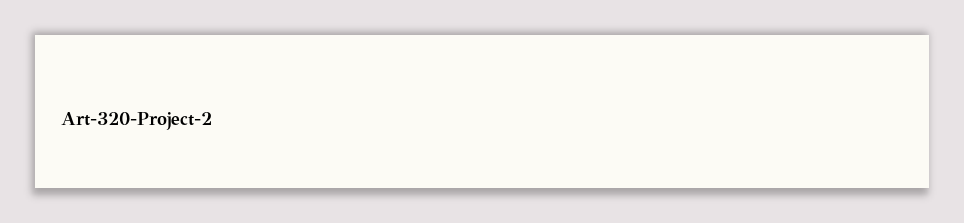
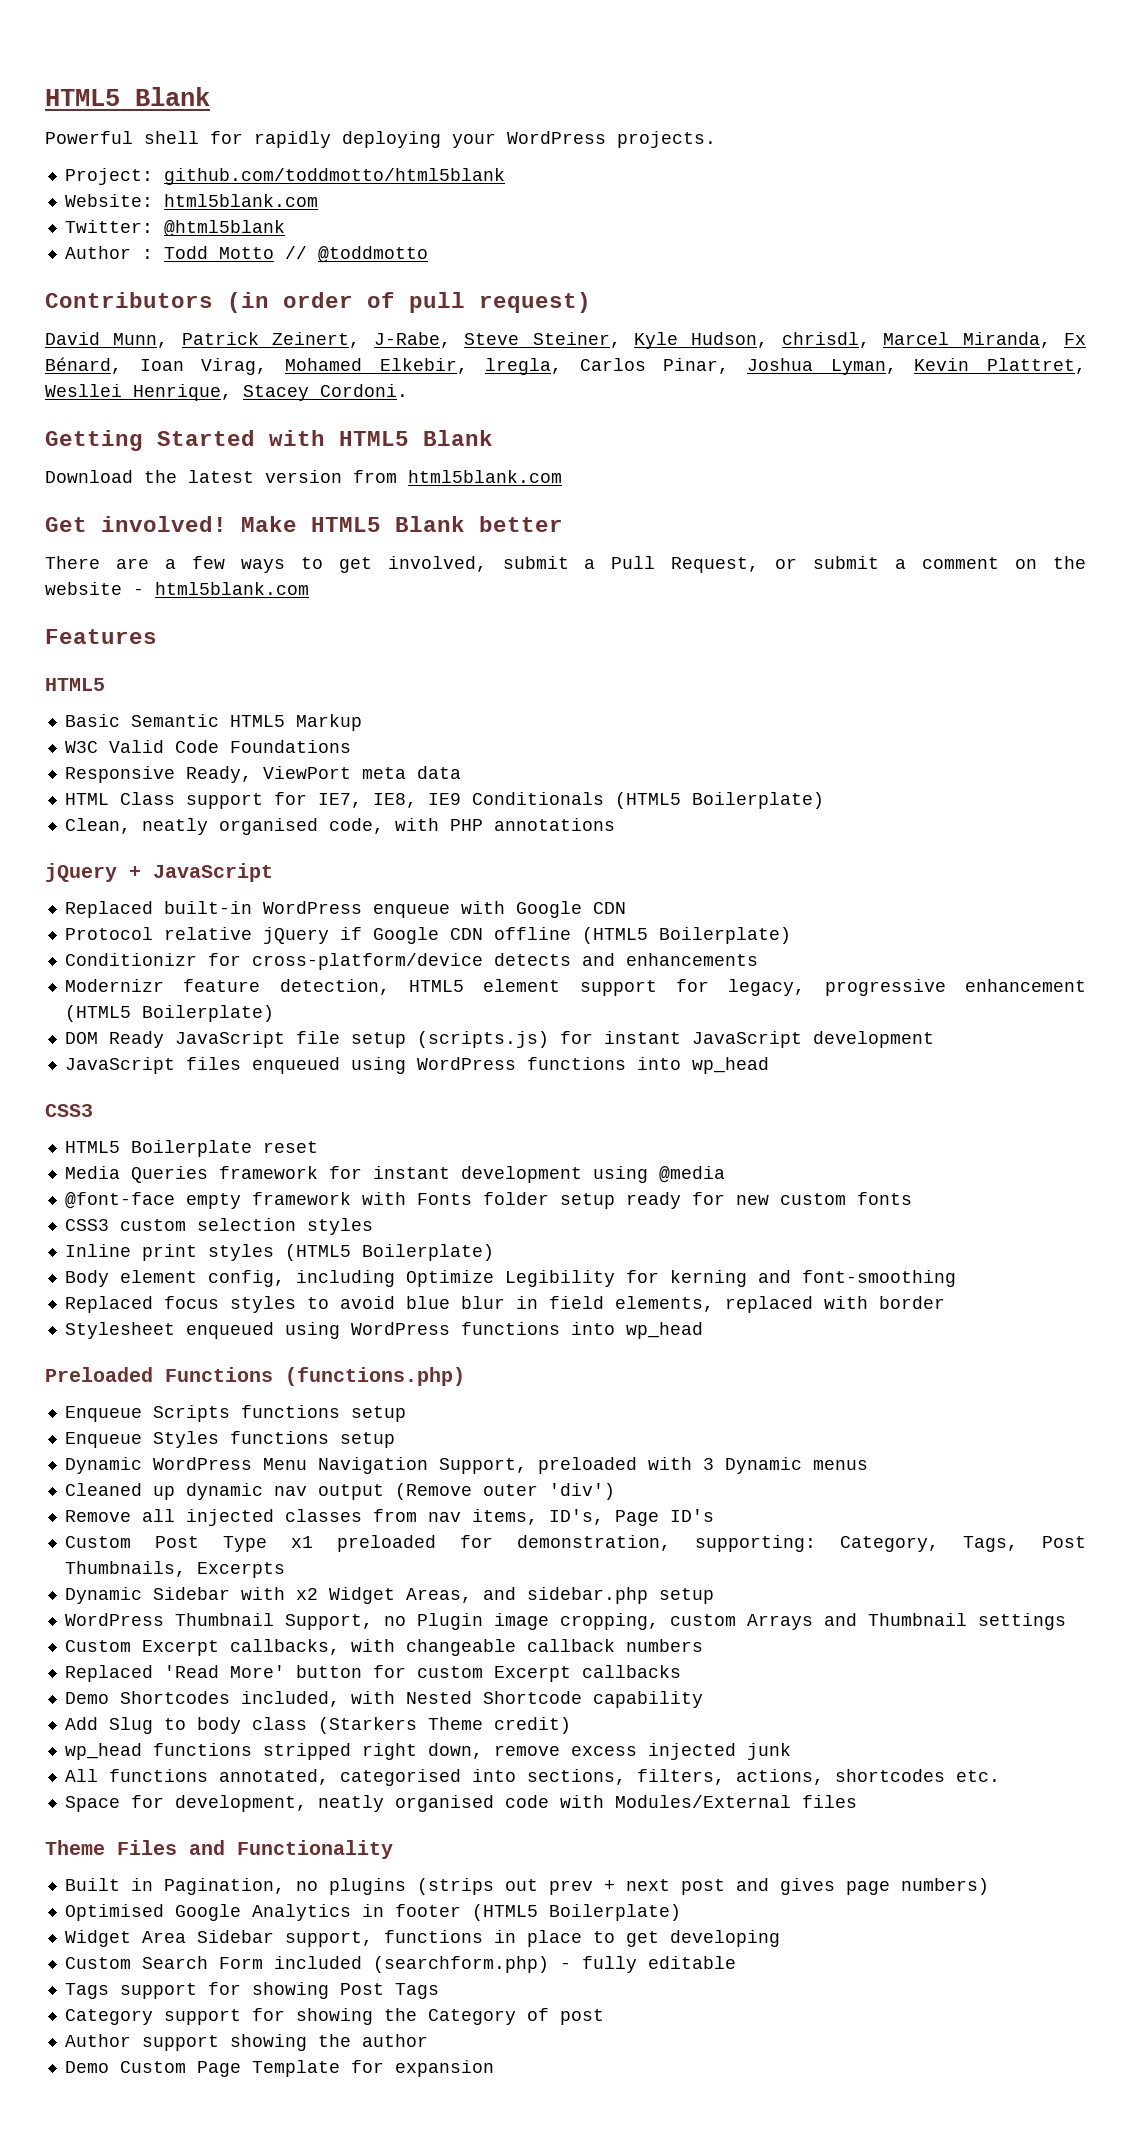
[61,112,212,130] Art-320-Project-2 -> [45,87,210,106] [45,131,716,148] [64,168,505,185] [64,194,318,207] [64,220,285,237] [64,246,428,263] [45,292,591,313] [45,332,1086,349] [45,357,1086,375] [45,384,408,401] [45,430,493,451] [45,470,562,483] [45,516,563,532] [45,556,1087,573] [45,582,309,595] [45,629,157,644] [45,678,105,691] [64,714,362,731] [64,740,351,753] [64,766,461,783] [64,792,824,809] [64,818,615,835] [45,863,273,882] [64,901,626,918] [64,927,791,944] [64,953,758,970] [64,979,1087,996] [64,1005,274,1022] [64,1031,934,1048] [64,1057,769,1074] [45,1104,93,1117] [64,1140,318,1157] [64,1166,725,1183] [64,1192,912,1209] [64,1218,373,1235] [64,1244,494,1261] [64,1270,956,1287] [64,1296,945,1313] [64,1322,703,1339] [45,1367,465,1386] [64,1405,406,1422] [64,1431,395,1448] [64,1457,868,1474] [64,1483,615,1500] [64,1509,714,1526] [64,1535,1086,1552] [64,1561,285,1578] [64,1587,714,1604] [64,1613,1066,1630] [64,1639,703,1656] [64,1665,681,1682] [64,1691,703,1708] [64,1717,571,1734] [64,1743,791,1760] [64,1769,1000,1786] [64,1795,857,1812] [45,1840,393,1859] [64,1878,989,1895] [64,1904,681,1921] [64,1930,780,1947] [64,1956,736,1973] [64,1982,439,1999] [64,2008,604,2025] [64,2034,428,2051] [64,2060,494,2077] HTML5 Blank // Powerful shell for rapidly deploying your WordPress projects. // Project: github.com/toddmotto/html5blank // Website: html5blank.com // Twitter: @html5blank // Author : Todd Motto // @toddmotto // Contributors (in order of pull request) // David Munn, Patrick Zeinert, J-Rabe, Steve Steiner, Kyle Hudson, chrisdl, Marcel Miranda, Fx Bénard, Ioan Virag, Mohamed Elkebir, lregla, Carlos Pinar, Joshua Lyman, Kevin Plattret, Wesllei Henrique, Stacey Cordoni. // Getting Started with HTML5 Blank // Download the latest version from html5blank.com // Get involved! Make HTML5 Blank better // There are a few ways to get involved, submit a Pull Request, or submit a comment on the website - html5blank.com // Features // HTML5 // Basic Semantic HTML5 Markup // W3C Valid Code Foundations // Responsive Ready, ViewPort meta data // HTML Class support for IE7, IE8, IE9 Conditionals (HTML5 Boilerplate) // Clean, neatly organised code, with PHP annotations // jQuery + JavaScript // Replaced built-in WordPress enqueue with Google CDN // Protocol relative jQuery if Google CDN offline (HTML5 Boilerplate) // Conditionizr for cross-platform/device detects and enhancements // Modernizr feature detection, HTML5 element support for legacy, progressive enhancement (HTML5 Boilerplate) // DOM Ready JavaScript file setup (scripts.js) for instant JavaScript development // JavaScript files enqueued using WordPress functions into wp_head // CSS3 // HTML5 Boilerplate reset // Media Queries framework for instant development using @media // @font-face empty framework with Fonts folder setup ready for new custom fonts // CSS3 custom selection styles // Inline print styles (HTML5 Boilerplate) // Body element config, including Optimize Legibility for kerning and font-smoothing // Replaced focus styles to avoid blue blur in field elements, replaced with border // Stylesheet enqueued using WordPress functions into wp_head // Preloaded Functions (functions.php) // Enqueue Scripts functions setup // Enqueue Styles functions setup // Dynamic WordPress Menu Navigation Support, preloaded with 3 Dynamic menus // Cleaned up dynamic nav output (Remove outer 'div') // Remove all injected classes from nav items, ID's, Page ID's // Custom Post Type x1 preloaded for demonstration, supporting: Category, Tags, Post Thumbnails, Excerpts // Dynamic Sidebar with x2 Widget Areas, and sidebar.php setup // WordPress Thumbnail Support, no Plugin image cropping, custom Arrays and Thumbnail settings // Custom Excerpt callbacks, with changeable callback numbers // Replaced 'Read More' button for custom Excerpt callbacks // Demo Shortcodes included, with Nested Shortcode capability // Add Slug to body class (Starkers Theme credit) // wp_head functions stripped right down, remove excess injected junk // All functions annotated, categorised into sections, filters, actions, shortcodes etc. // Space for development, neatly organised code with Modules/External files // Theme Files and Functionality // Built in Pagination, no plugins (strips out prev + next post and gives page numbers) // Optimised Google Analytics in footer (HTML5 Boilerplate) // Widget Area Sidebar support, functions in place to get developing // Custom Search Form included (searchform.php) - fully editable // Tags support for showing Post Tags // Category support for showing the Category of post // Author support showing the author // Demo Custom Page Template for expansion

